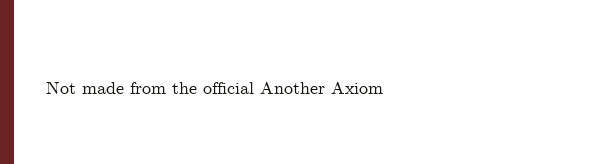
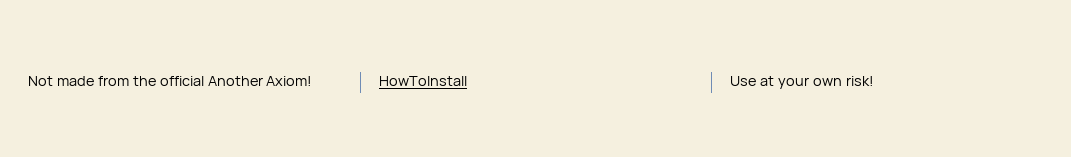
[331,82,383,94] Axiom -> [266,76,467,86] [730,76,874,89] Axiom! HowToInstall // Use at your own risk!

